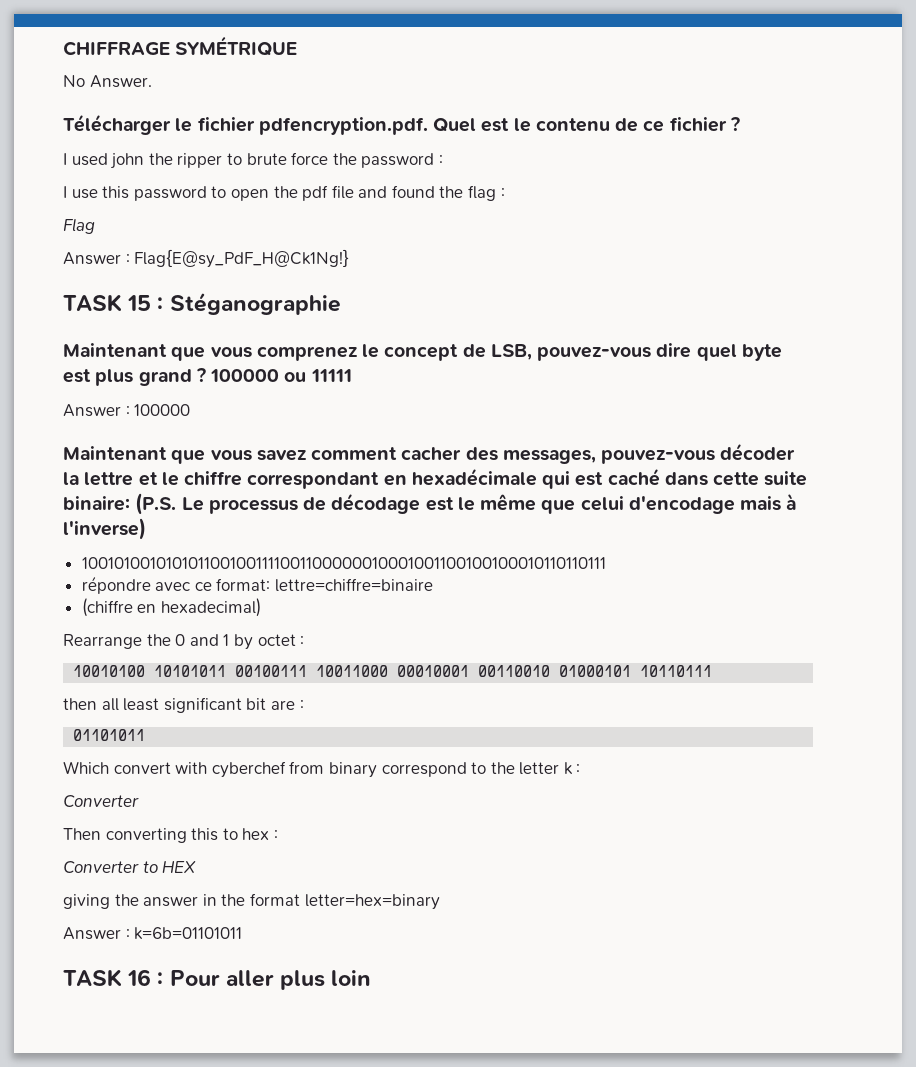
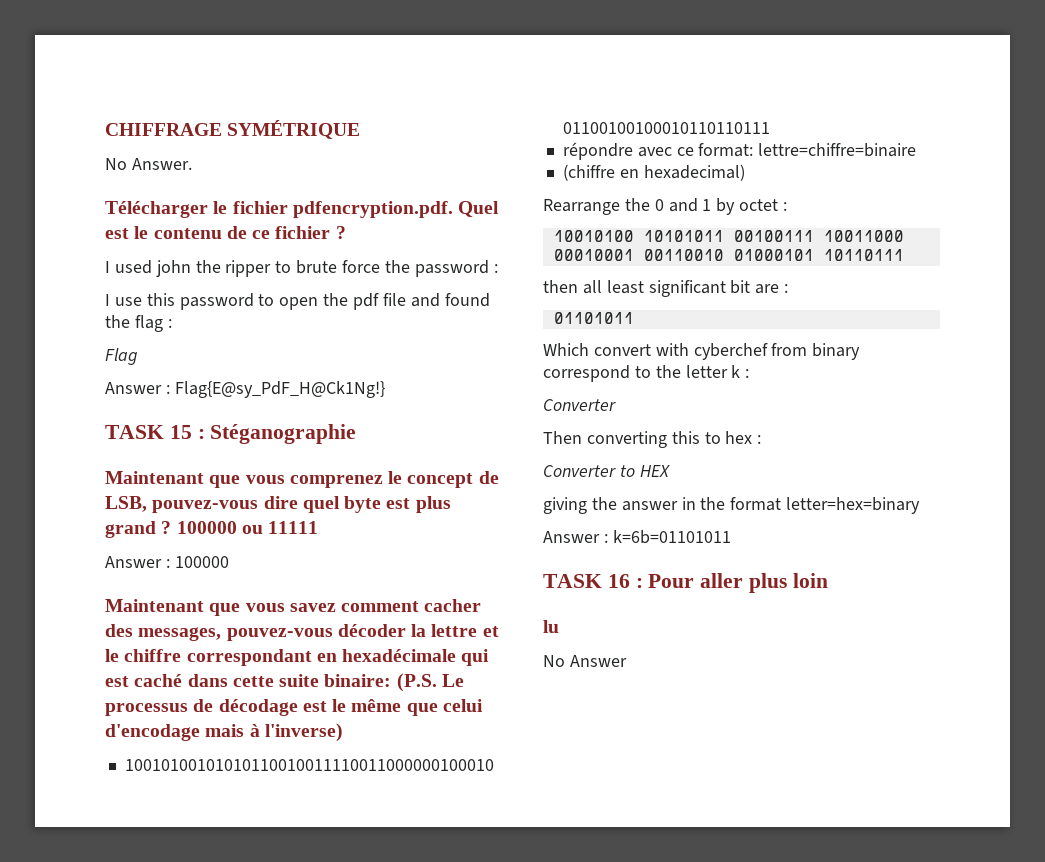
(372, 978) none -> [543,620,559,633] [543,655,627,667] // lu // No Answer

